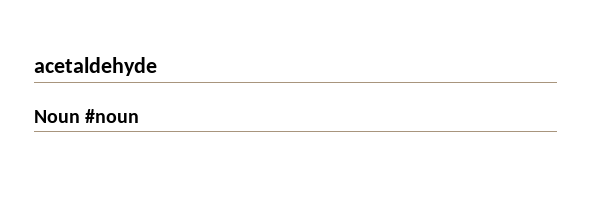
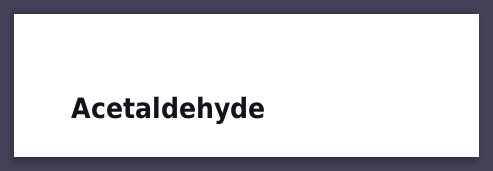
[34,57,157,76] [34,109,140,123] acetaldehyde // Noun #noun -> [71,96,265,125] Acetaldehyde

